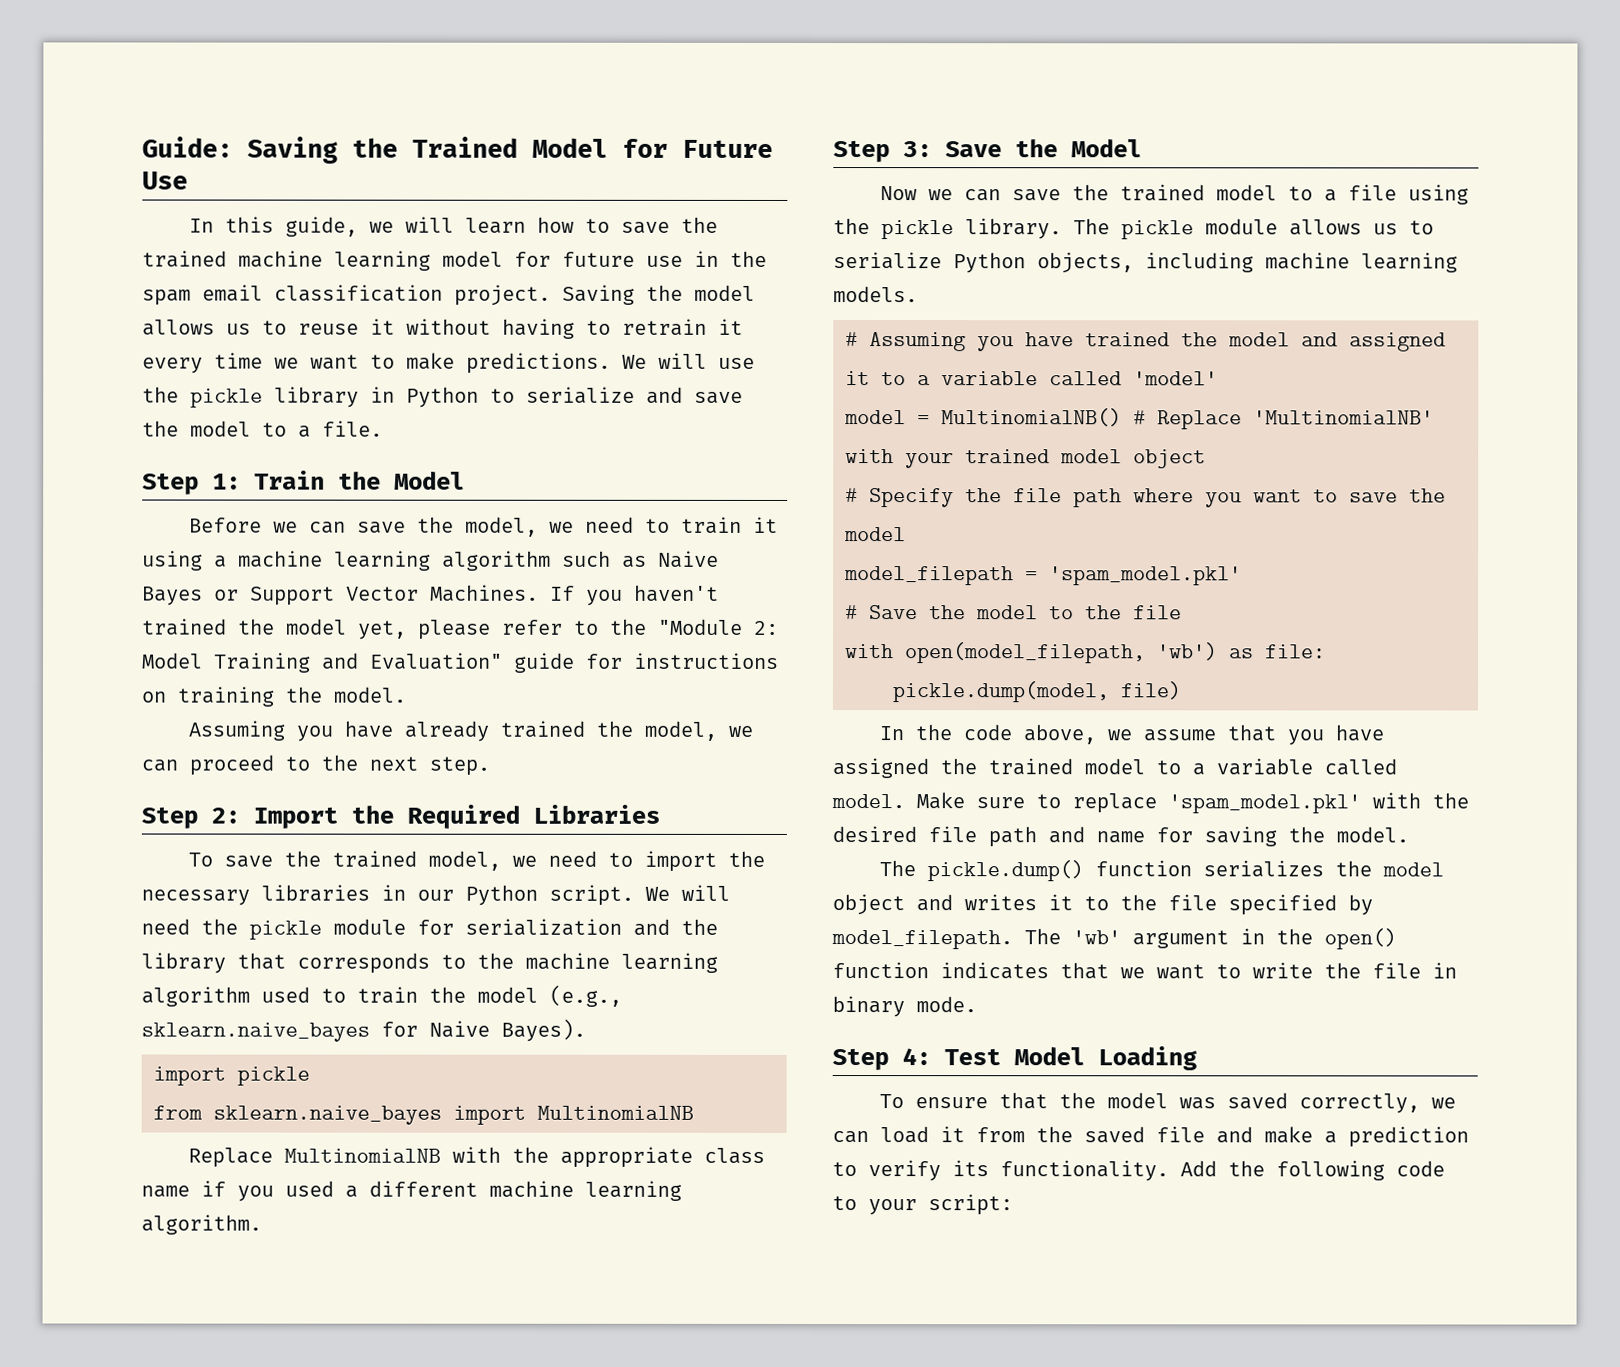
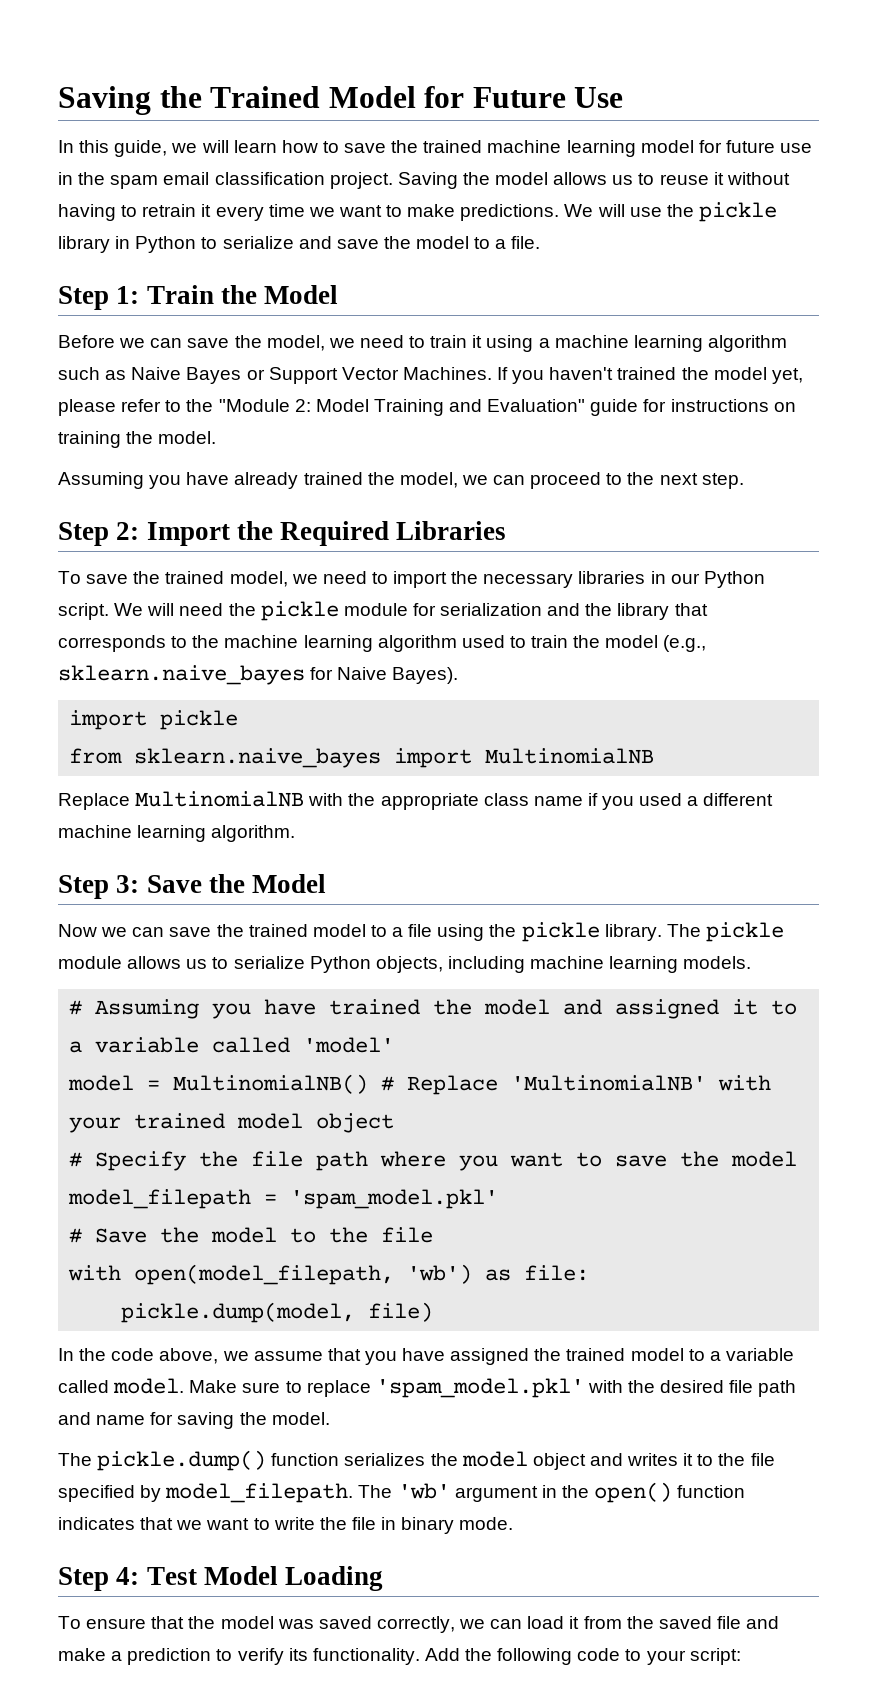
[142,136,233,158] Guide: -> (58, 100) none

